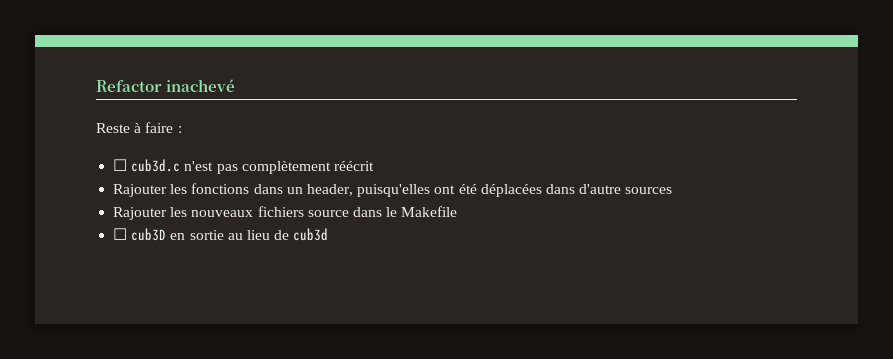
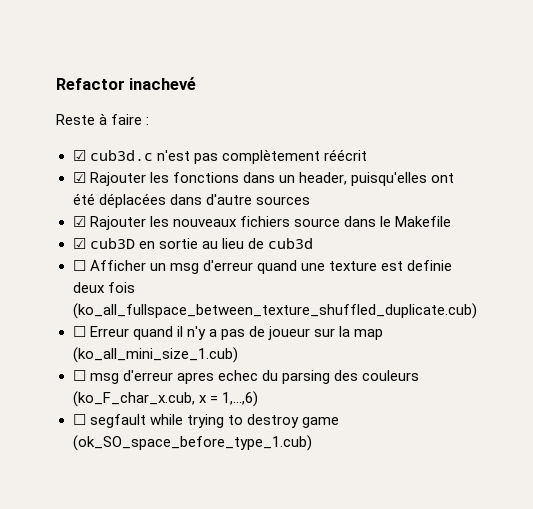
[113,159,128,171] ☐ -> [72,150,86,161] ☑
(374, 166) none -> [72,172,86,183] ☑
(673, 190) none -> [72,216,86,227] ☑
[113,228,128,240] ☐ -> [72,238,86,249] ☑
(329, 234) none -> [72,260,452,274] [72,282,135,293] [72,303,477,319] [72,326,384,340] [72,347,238,363] [72,370,419,384] [72,391,258,407] [72,414,339,428] [72,435,312,451] // ☐ Afficher un msg d'erreur quand une texture est definie deux fois (ko_all_fullspace_between_texture_shuffled_duplicate.cub) // ☐ Erreur quand il n'y a pas de joueur sur la map (ko_all_mini_size_1.cub) // ☐ msg d'erreur apres echec du parsing des couleurs (ko_F_char_x.cub, x = 1,...,6) // ☐ segfault while trying to destroy game (ok_SO_space_before_type_1.cub)

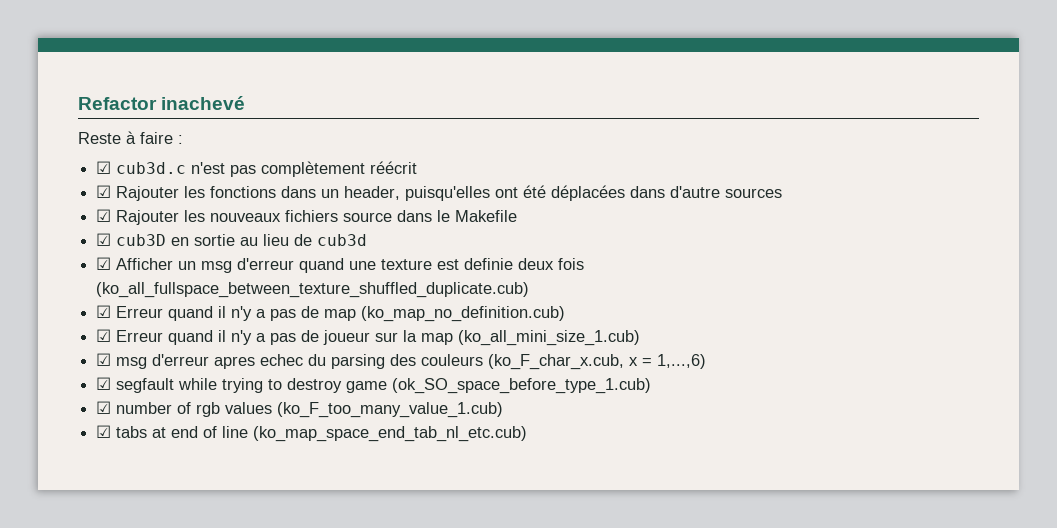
[72,260,86,271] ☐ -> [96,257,112,270] ☑
[72,326,86,337] ☐ -> [96,305,566,322] [96,329,112,342] ☑ Erreur quand il n'y a pas de map (ko_map_no_definition.cub) // ☑
[72,370,86,381] ☐ -> [96,353,112,366] ☑
[72,414,86,425] ☐ -> [96,377,112,390] ☑
(312, 443) none -> [96,401,504,418] [96,425,528,442] // ☑ number of rgb values (ko_F_too_many_value_1.cub) // ☑ tabs at end of line (ko_map_space_end_tab_nl_etc.cub)

